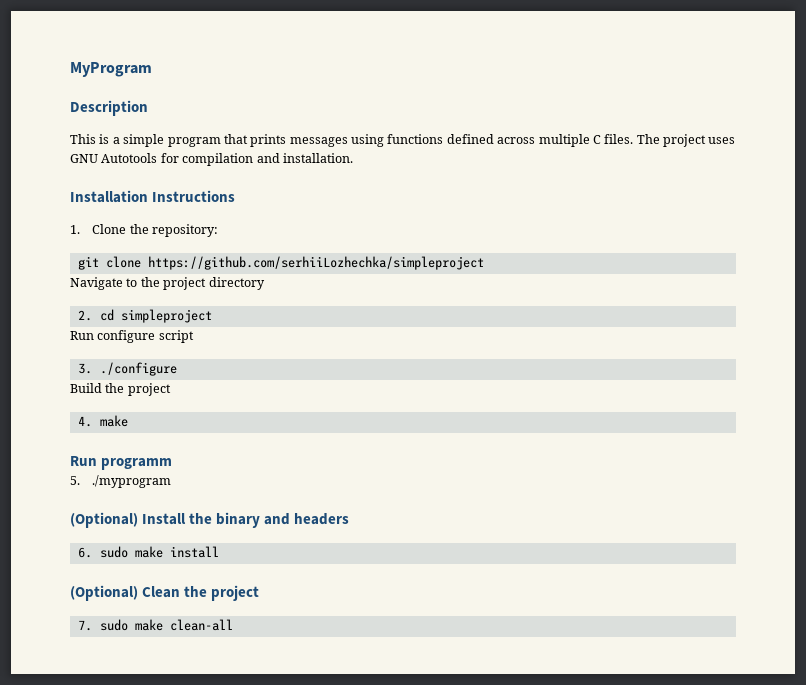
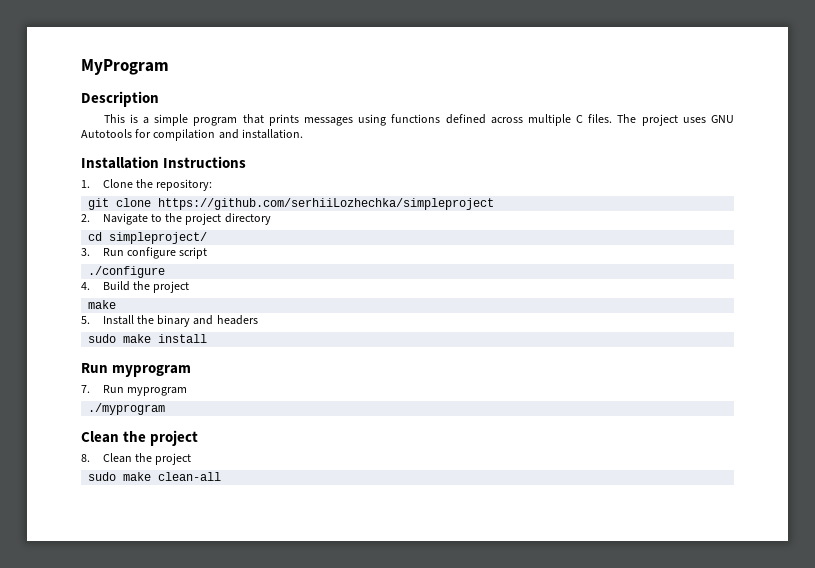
(484, 263) none -> [81,214,90,222] 2.
[77,309,212,323] 2. cd simpleproject // -> [88,232,208,244] [81,248,90,256] cd simpleproject/ // 3.
[77,363,92,374] 3. -> (208, 253) none
(177, 369) none -> [81,282,90,290] 4.
[77,415,128,427] [70,456,173,470] 4. make // Run programm -> [88,300,117,309] make
[92,475,172,488] [70,512,138,528] ./myprogram // (Optional) -> (90, 320) none
[77,547,92,558] 6. -> (258, 320) none
[70,585,260,601] [77,620,92,631] (Optional) Clean the project // 7. -> [81,363,192,377] [81,385,187,396] [88,403,166,415] [81,430,199,446] [81,453,192,465] Run myprogram // 7. Run myprogram // ./myprogram // Clean the project // 8. Clean the project //

